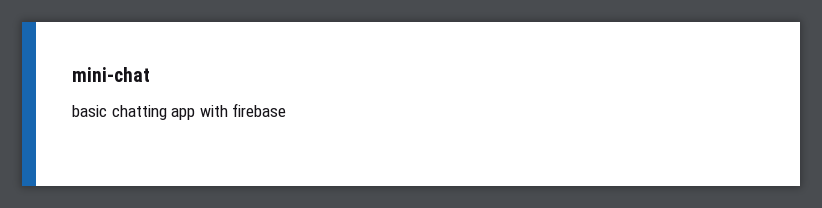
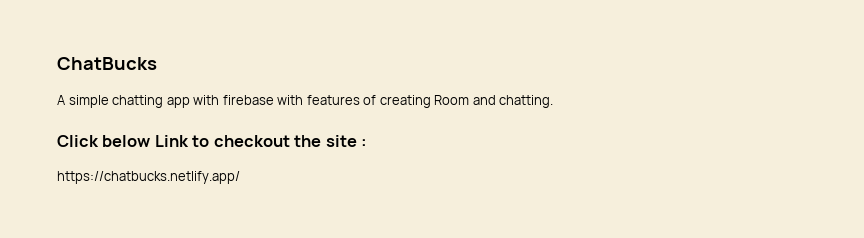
[72,67,150,82] [72,105,107,117] mini-chat // basic -> [57,57,157,70] [57,95,109,108] ChatBucks // A simple
(287, 110) none -> [277,95,554,108] [57,135,368,147] [57,171,240,184] with features of creating Room and chatting. // Click below Link to checkout the site : // https://chatbucks.netlify.app/

